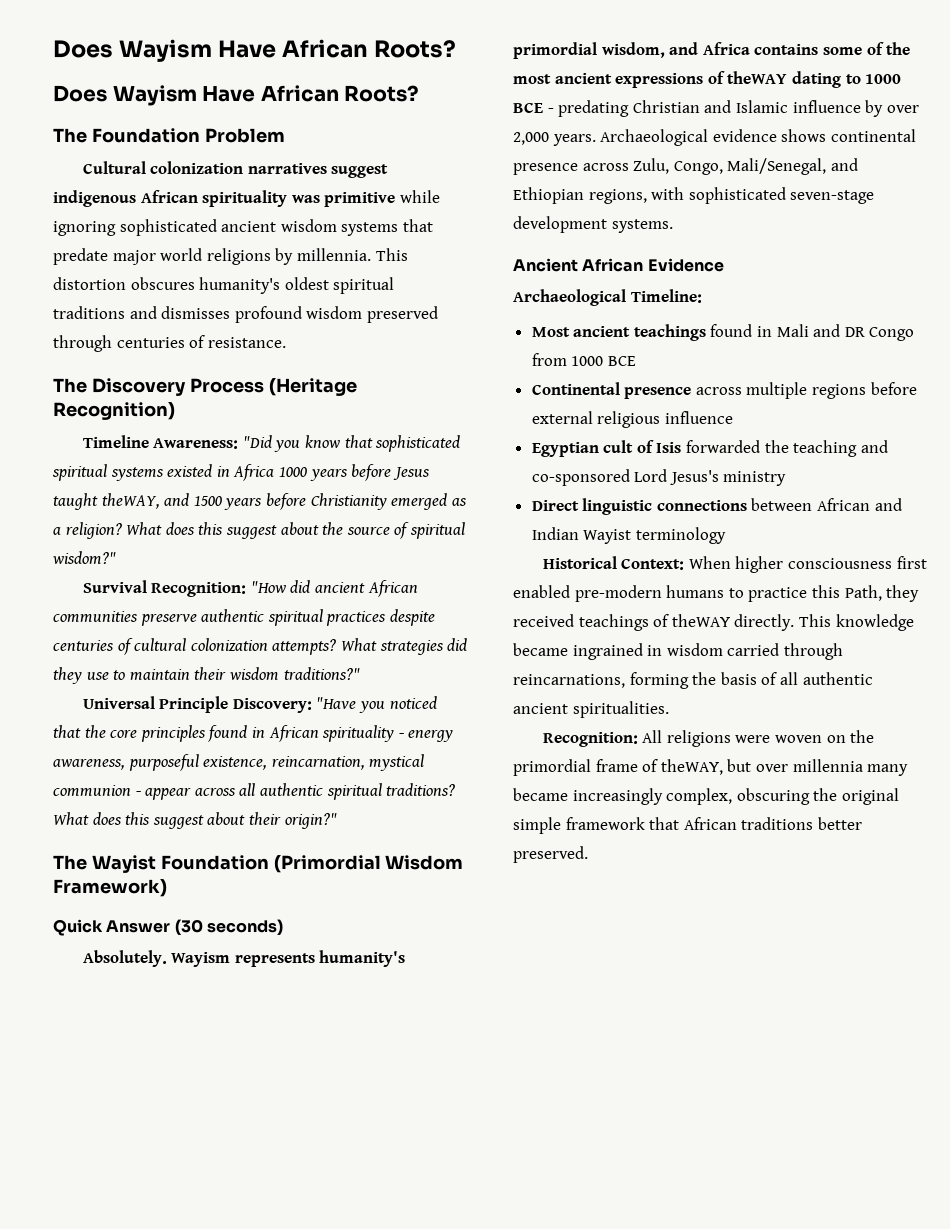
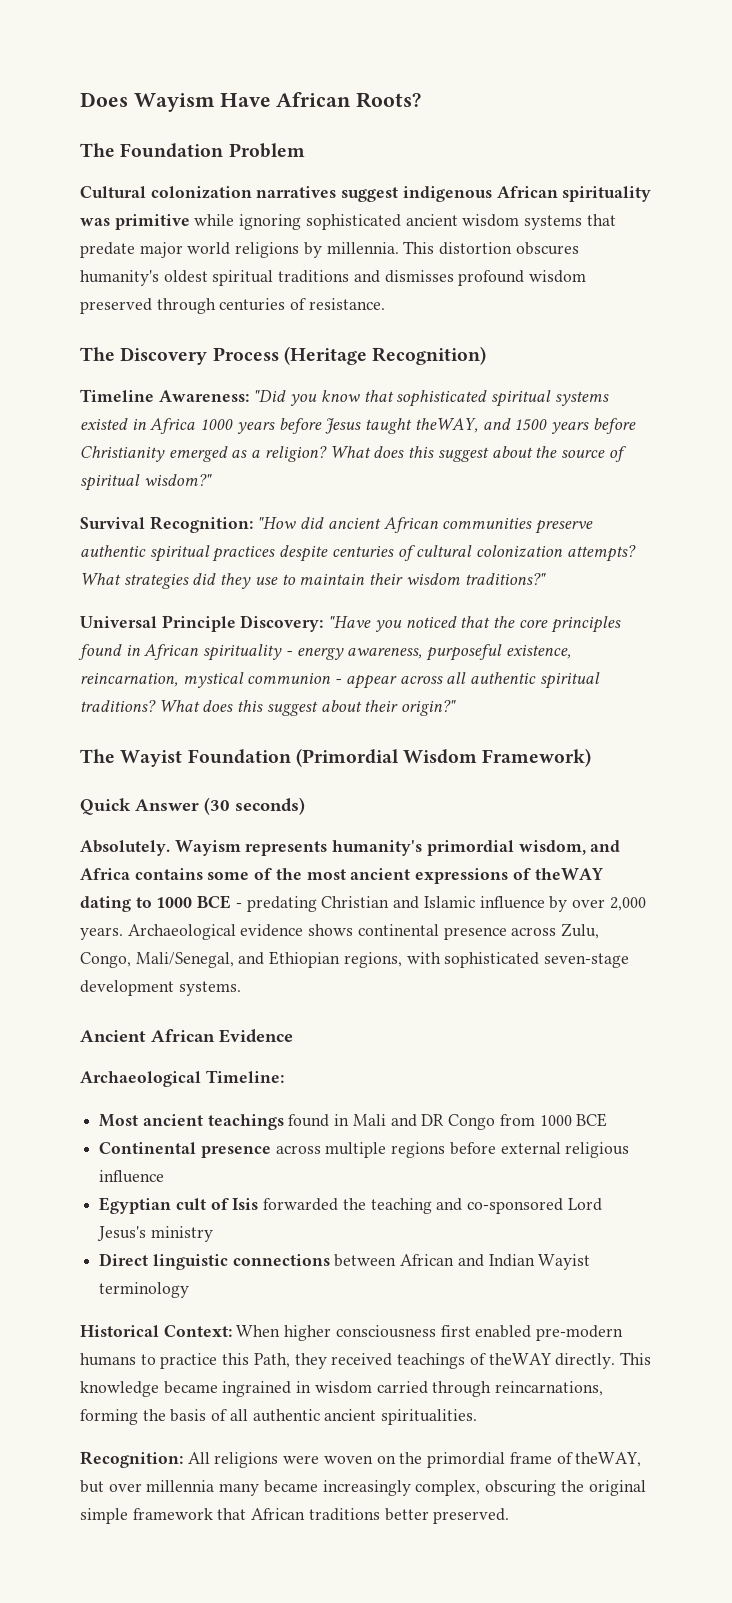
[53,39,457,62] [53,85,420,106] Does Wayism Have African Roots? // Does Wayism Have African Roots? -> [80,92,422,112] Does Wayism Have African Roots?

